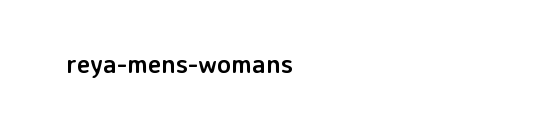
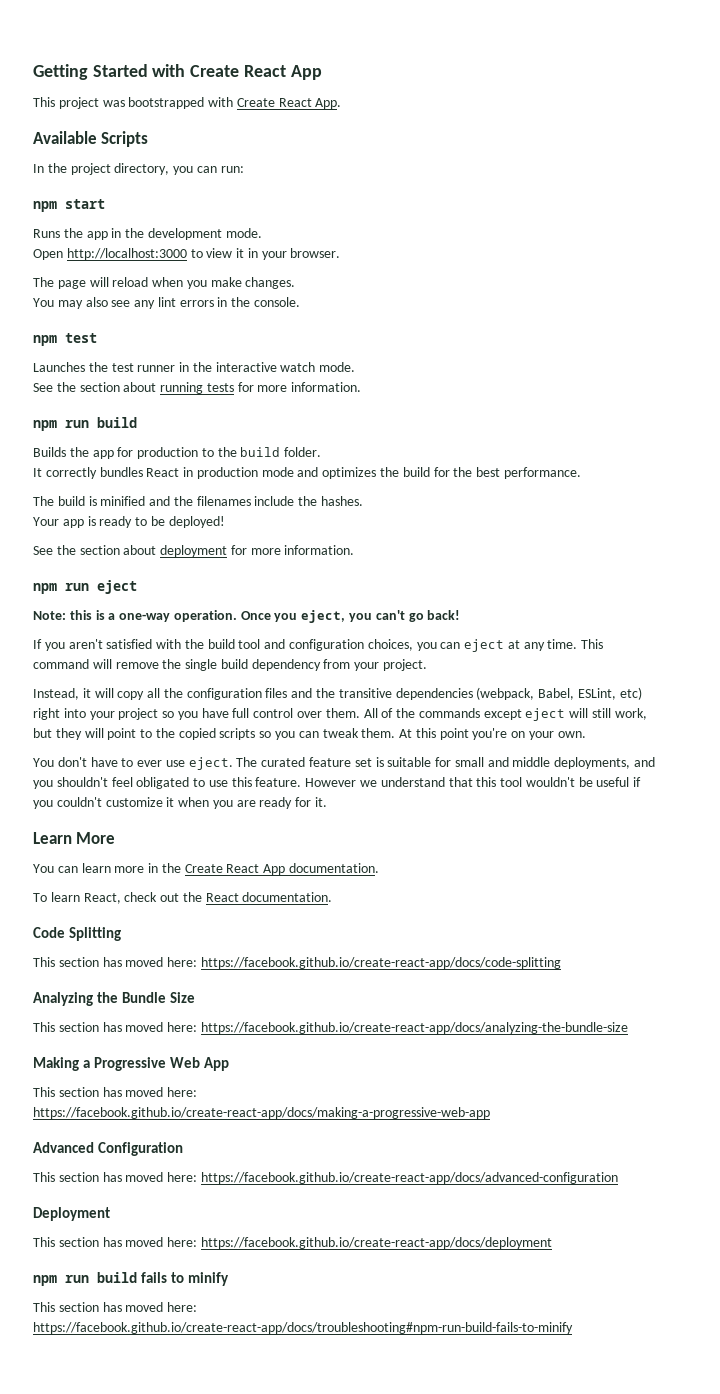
[66,60,293,78] reya-mens-womans -> [33,64,322,80] [33,97,342,109] [33,131,149,147] [33,163,244,175] [33,199,105,212] [33,228,262,240] [33,248,341,260] [33,277,296,289] [33,297,301,309] [33,333,97,346] [33,362,356,372] [33,382,362,394] [33,417,137,431] [33,447,322,459] [33,467,581,479] [33,496,364,506] [33,516,225,528] [33,545,355,557] [33,580,137,594] [33,610,461,623] [33,639,604,652] [33,659,428,671] [33,687,642,700] [33,708,647,721] [33,728,586,740] [33,757,656,770] [33,777,642,789] [33,797,328,809] [33,832,116,844] [33,863,380,875] [33,892,333,904] [33,927,122,941] [33,957,561,969] [33,992,196,1006] [33,1022,628,1034] [33,1057,230,1071] [33,1087,198,1097] [33,1107,490,1119] [33,1142,184,1156] [33,1172,618,1184] [33,1207,110,1221] [33,1237,552,1249] [33,1272,230,1286] [33,1302,198,1312] [33,1322,573,1334] Getting Started with Create React App // This project was bootstrapped with Create React App. // Available Scripts // In the project directory, you can run: // npm start // Runs the app in the development mode. // Open http://localhost:3000 to view it in your browser. // The page will reload when you make changes. // You may also see any lint errors in the console. // npm test // Launches the test runner in the interactive watch mode. // See the section about running tests for more information. // npm run build // Builds the app for production to the build folder. // It correctly bundles React in production mode and optimizes the build for the best performance. // The build is minified and the filenames include the hashes. // Your app is ready to be deployed! // See the section about deployment for more information. // npm run eject // Note: this is a one-way operation. Once you eject, you can't go back! // If you aren't satisfied with the build tool and configuration choices, you can eject at any time. This command will remove the single build dependency from your project. // Instead, it will copy all the configuration files and the transitive dependencies (webpack, Babel, ESLint, etc) right into your project so you have full control over them. All of the commands except eject will still work, but they will point to the copied scripts so you can tweak them. At this point you're on your own. // You don't have to ever use eject. The curated feature set is suitable for small and middle deployments, and you shouldn't feel obligated to use this feature. However we understand that this tool wouldn't be useful if you couldn't customize it when you are ready for it. // Learn More // You can learn more in the Create React App documentation. // To learn React, check out the React documentation. // Code Splitting // This section has moved here: https://facebook.github.io/create-react-app/docs/code-splitting // Analyzing the Bundle Size // This section has moved here: https://facebook.github.io/create-react-app/docs/analyzing-the-bundle-size // Making a Progressive Web App // This section has moved here: https://facebook.github.io/create-react-app/docs/making-a-progressive-web-app // Advanced Configuration // This section has moved here: https://facebook.github.io/create-react-app/docs/advanced-configuration // Deployment // This section has moved here: https://facebook.github.io/create-react-app/docs/deployment // npm run build fails to minify // This section has moved here: https://facebook.github.io/create-react-app/docs/troubleshooting#npm-run-build-fails-to-minify

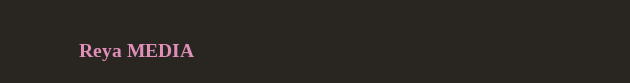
[33,64,322,80] [33,97,342,109] [33,131,149,147] [33,163,244,175] [33,199,105,212] [33,228,262,240] [33,248,341,260] [33,277,296,289] [33,297,301,309] [33,333,97,346] [33,362,356,372] [33,382,362,394] [33,417,137,431] [33,447,322,459] [33,467,581,479] [33,496,364,506] [33,516,225,528] [33,545,355,557] [33,580,137,594] [33,610,461,623] [33,639,604,652] [33,659,428,671] [33,687,642,700] [33,708,647,721] [33,728,586,740] [33,757,656,770] [33,777,642,789] [33,797,328,809] [33,832,116,844] [33,863,380,875] [33,892,333,904] [33,927,122,941] [33,957,561,969] [33,992,196,1006] [33,1022,628,1034] [33,1057,230,1071] [33,1087,198,1097] [33,1107,490,1119] [33,1142,184,1156] [33,1172,618,1184] [33,1207,110,1221] [33,1237,552,1249] [33,1272,230,1286] [33,1302,198,1312] [33,1322,573,1334] Getting Started with Create React App // This project was bootstrapped with Create React App. // Available Scripts // In the project directory, you can run: // npm start // Runs the app in the development mode. // Open http://localhost:3000 to view it in your browser. // The page will reload when you make changes. // You may also see any lint errors in the console. // npm test // Launches the test runner in the interactive watch mode. // See the section about running tests for more information. // npm run build // Builds the app for production to the build folder. // It correctly bundles React in production mode and optimizes the build for the best performance. // The build is minified and the filenames include the hashes. // Your app is ready to be deployed! // See the section about deployment for more information. // npm run eject // Note: this is a one-way operation. Once you eject, you can't go back! // If you aren't satisfied with the build tool and configuration choices, you can eject at any time. This command will remove the single build dependency from your project. // Instead, it will copy all the configuration files and the transitive dependencies (webpack, Babel, ESLint, etc) right into your project so you have full control over them. All of the commands except eject will still work, but they will point to the copied scripts so you can tweak them. At this point you're on your own. // You don't have to ever use eject. The curated feature set is suitable for small and middle deployments, and you shouldn't feel obligated to use this feature. However we understand that this tool wouldn't be useful if you couldn't customize it when you are ready for it. // Learn More // You can learn more in the Create React App documentation. // To learn React, check out the React documentation. // Code Splitting // This section has moved here: https://facebook.github.io/create-react-app/docs/code-splitting // Analyzing the Bundle Size // This section has moved here: https://facebook.github.io/create-react-app/docs/analyzing-the-bundle-size // Making a Progressive Web App // This section has moved here: https://facebook.github.io/create-react-app/docs/making-a-progressive-web-app // Advanced Configuration // This section has moved here: https://facebook.github.io/create-react-app/docs/advanced-configuration // Deployment // This section has moved here: https://facebook.github.io/create-react-app/docs/deployment // npm run build fails to minify // This section has moved here: https://facebook.github.io/create-react-app/docs/troubleshooting#npm-run-build-fails-to-minify -> [79,44,195,61] Reya MEDIA

